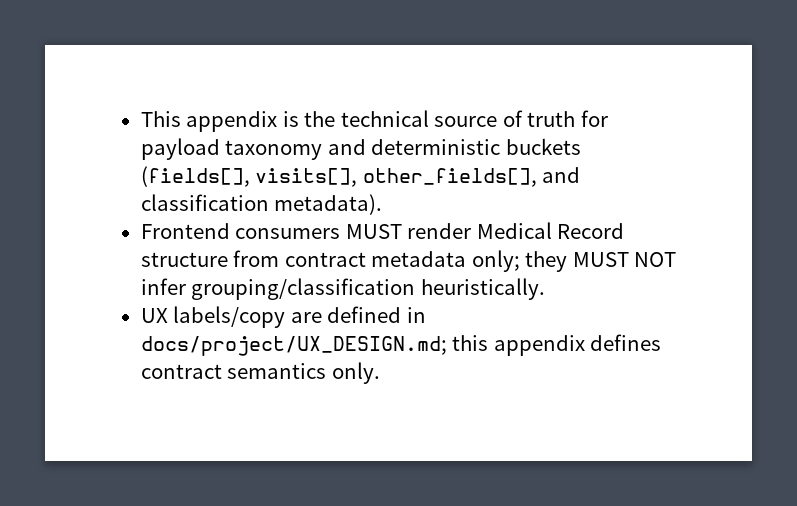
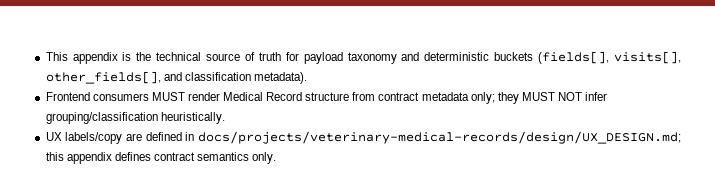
[140,336,447,356] docs/project/UX_DESIGN.md; -> [198,131,681,144] docs/projects/veterinary-medical-records/design/UX_DESIGN.md;

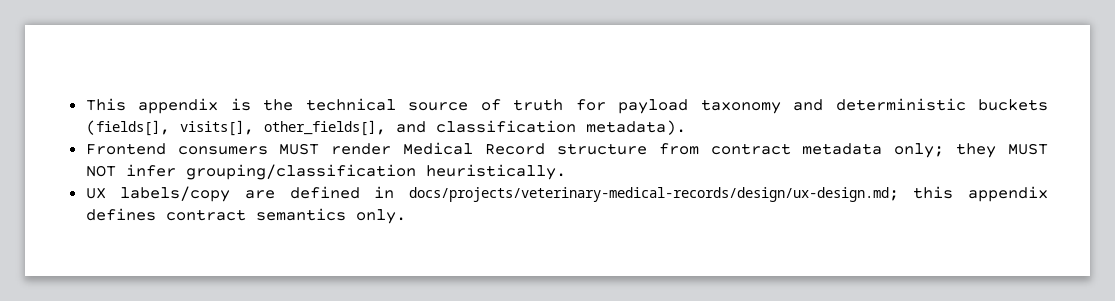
[198,131,681,144] docs/projects/veterinary-medical-records/design/UX_DESIGN.md; -> [408,187,899,202] docs/projects/veterinary-medical-records/design/ux-design.md;

